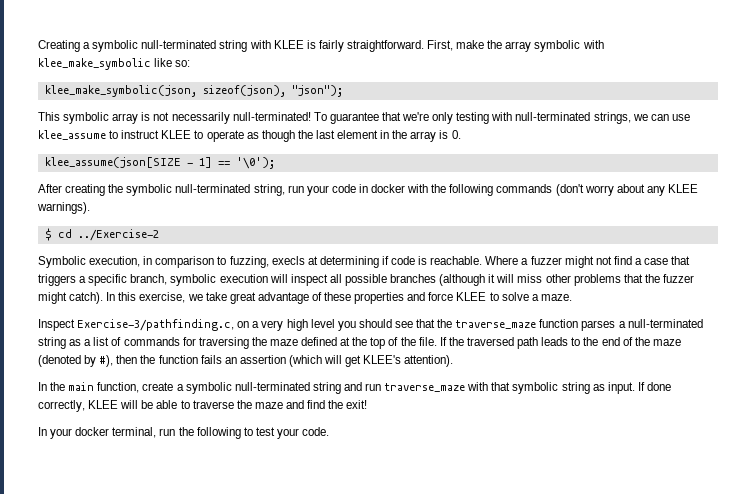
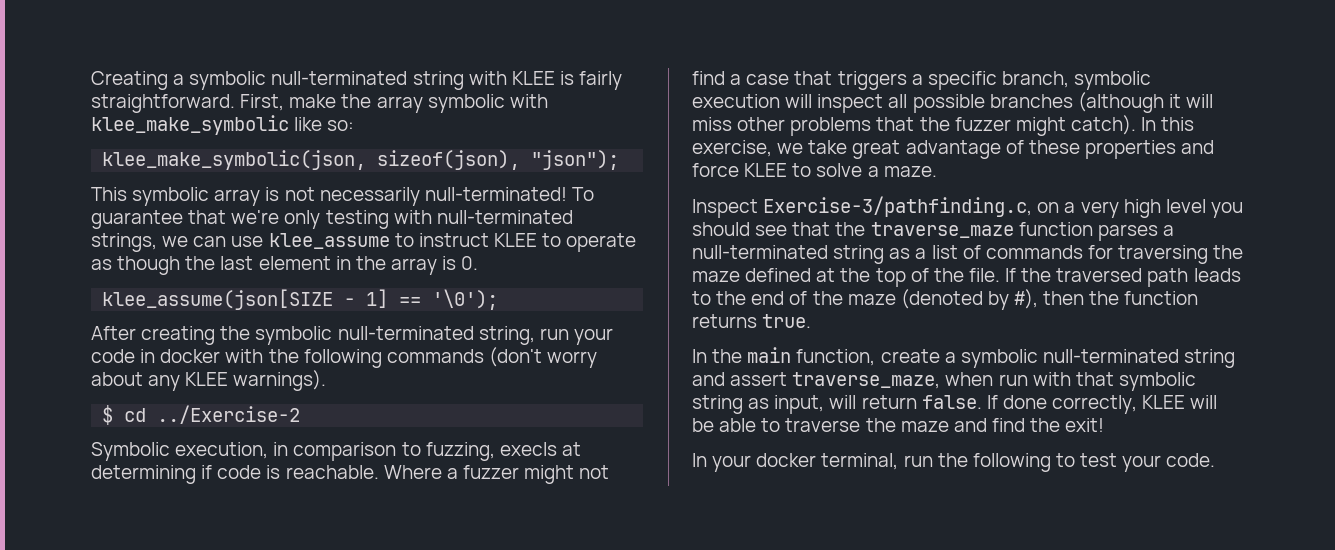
[200,355,454,367] fails an assertion (which will get KLEE's attention). -> [692,314,812,328] returns true.
[365,383,466,392] run traverse_maze -> [730,372,1028,389] assert traverse_maze, when run
[607,382,635,394] input. -> [774,395,982,414] input, will return false.

